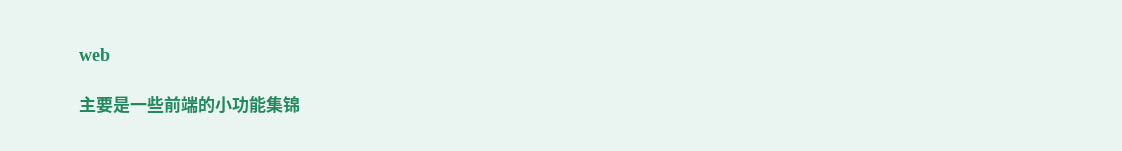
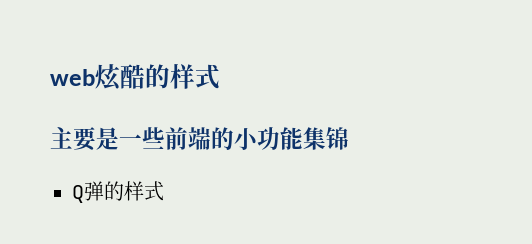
(110, 54) none -> [94,64,220,91] 炫酷的样式
(300, 104) none -> [72,181,164,203] // Q弹的样式

